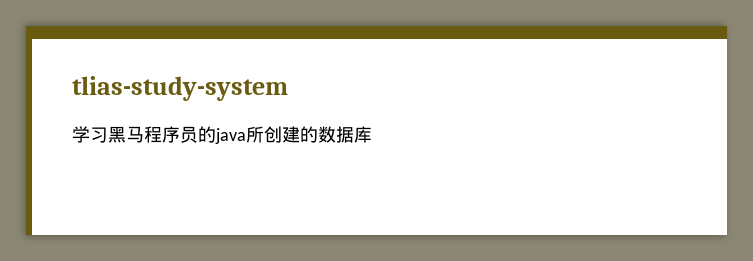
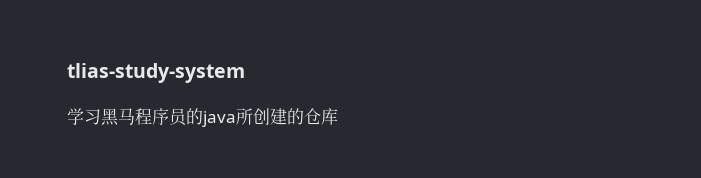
[318,126,354,143] 数据 -> [304,108,321,125] 仓

